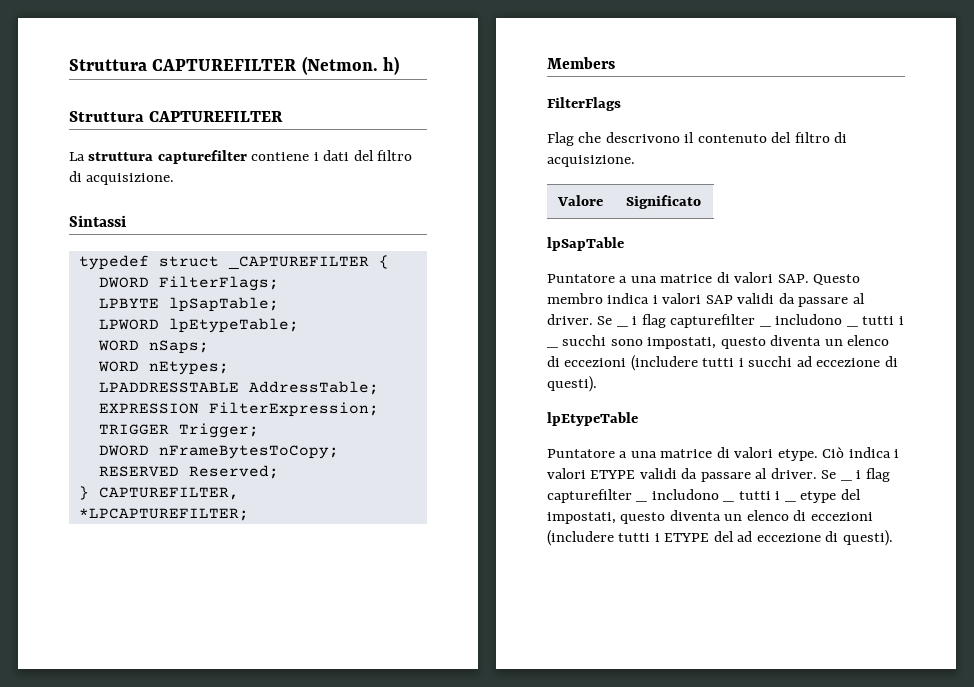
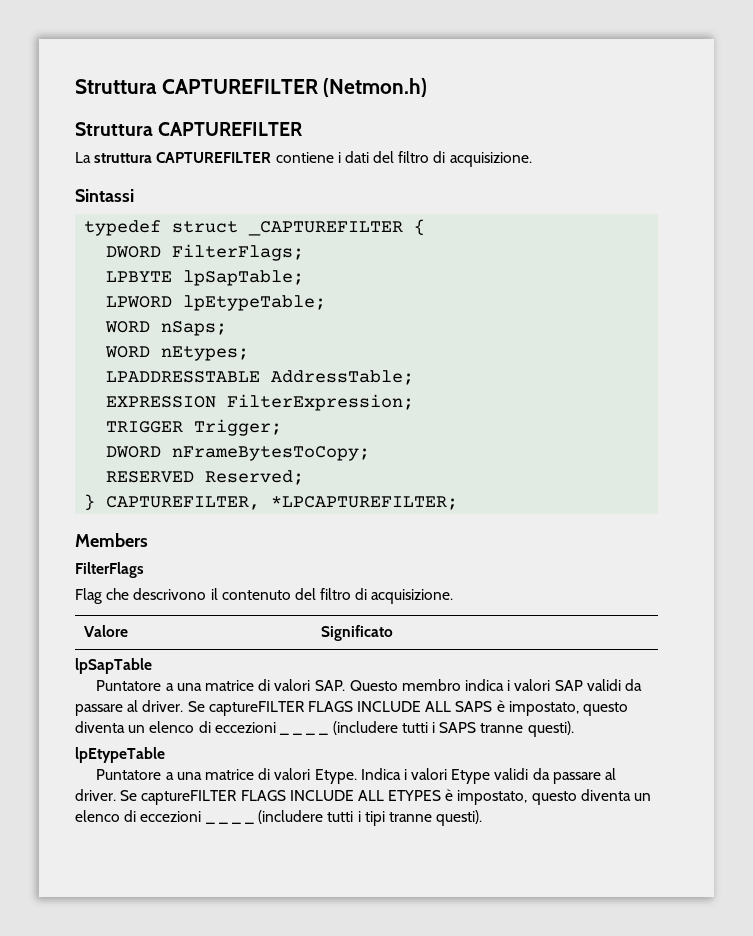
[69,56,400,75] Struttura CAPTUREFILTER (Netmon. h) -> [75,78,428,97] Struttura CAPTUREFILTER (Netmon.h)
[157,150,247,164] capturefilter -> [156,152,272,163] CAPTUREFILTER
[616,325,628,327] [632,314,771,328] [775,314,843,325] [846,325,858,327] [862,316,904,325] [547,346,558,348] [562,335,890,349] [547,355,898,371] _ i flag capturefilter _ includono _ tutti i _ succhi sono impostati, questo diventa un elenco di eccezioni (includere tutti i succhi ad eccezione di -> [208,700,629,716] [75,721,276,733] [279,721,524,735] captureFILTER FLAGS INCLUDE ALL SAPS è impostato, questo diventa un elenco di eccezioni _ _ _ _ (includere tutti i SAPS tranne
[777,447,900,461] [547,468,837,482] [840,479,852,481] [856,468,890,482] [547,489,648,503] [651,489,719,500] [723,500,735,502] [738,491,781,500] [784,489,861,503] [547,510,873,524] [547,530,839,546] etype. Ciò indica i valori ETYPE validi da passare al driver. Se _ i flag capturefilter _ includono _ tutti i _ etype del impostati, questo diventa un elenco di eccezioni (includere tutti i ETYPE del ad eccezione di -> [314,768,616,784] [75,789,652,805] [75,810,202,822] [205,810,433,826] Etype. Indica i valori Etype validi da passare al driver. Se captureFILTER FLAGS INCLUDE ALL ETYPES è impostato, questo diventa un elenco di eccezioni _ _ _ _ (includere tutti i tipi tranne

